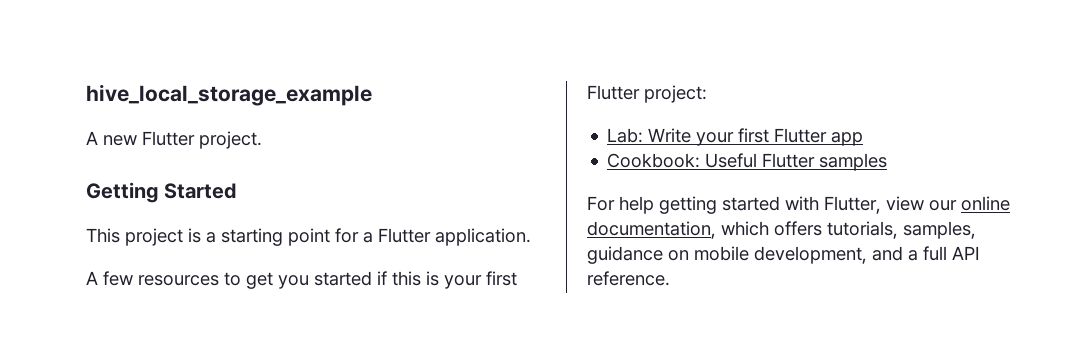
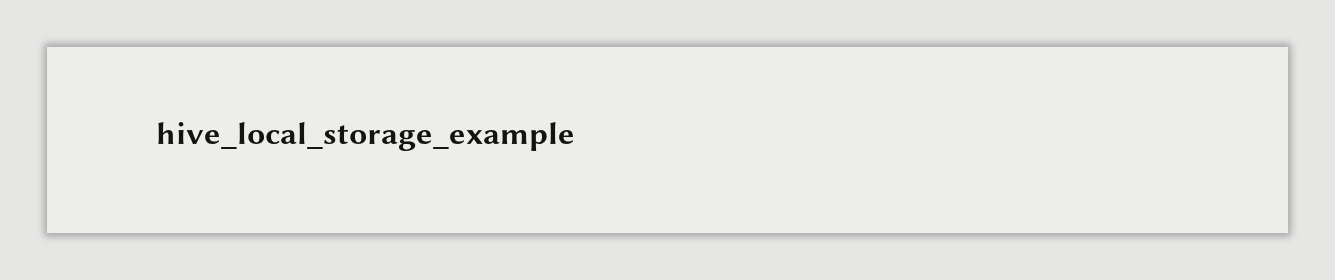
[86,131,262,149] [86,182,237,203] [86,228,531,246] [86,271,517,289] [587,85,707,103] [607,128,864,146] [607,153,888,171] [587,196,1010,214] [587,221,976,239] [587,246,980,264] [587,271,670,286] // A new Flutter project. // Getting Started // This project is a starting point for a Flutter application. // A few resources to get you started if this is your first Flutter project: // Lab: Write your first Flutter app // Cookbook: Useful Flutter samples // For help getting started with Flutter, view our online documentation, which offers tutorials, samples, guidance on mobile development, and a full API reference. -> (575, 136) none

